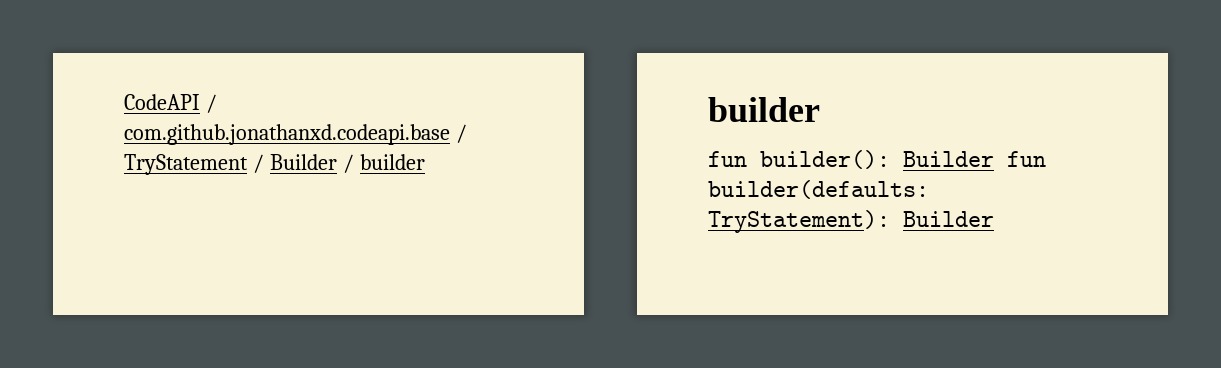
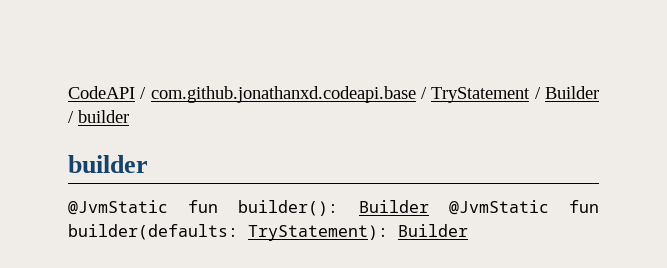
(820, 109) none -> [68,200,168,215] @JvmStatic
(994, 159) none -> [448,200,549,215] @JvmStatic

